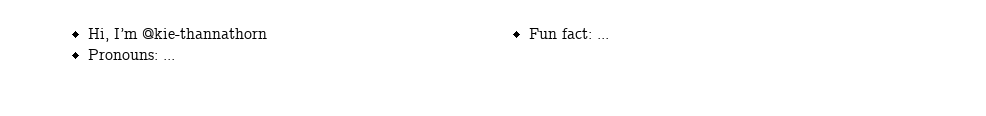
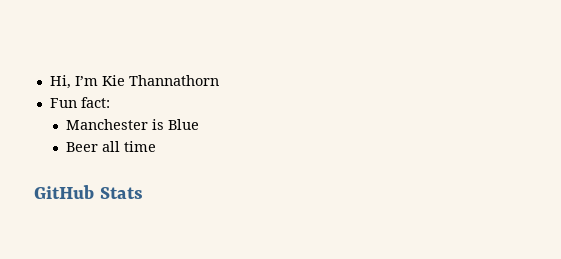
[141,28,267,39] [87,49,175,60] @kie-thannathorn // Pronouns: ... -> [101,75,219,86] Kie Thannathorn
[596,38,609,39] ... -> [66,119,200,130] [66,141,157,152] [34,185,143,199] // Manchester is Blue // Beer all time // GitHub Stats

